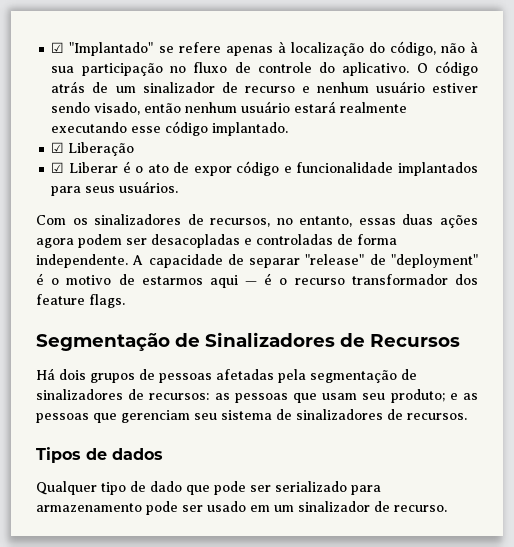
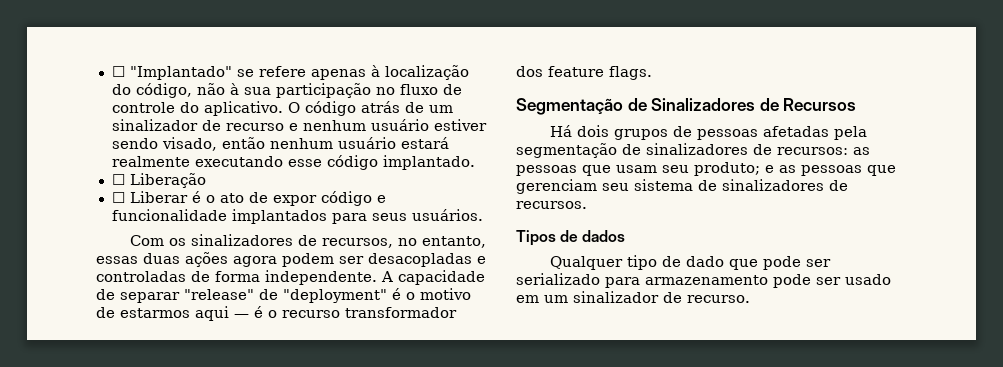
[51,42,65,53] ☑ -> [111,66,125,77] ☐
[51,142,65,153] ☑ -> [111,174,125,185] ☐
[51,162,65,173] ☑ -> [111,192,125,203] ☐

